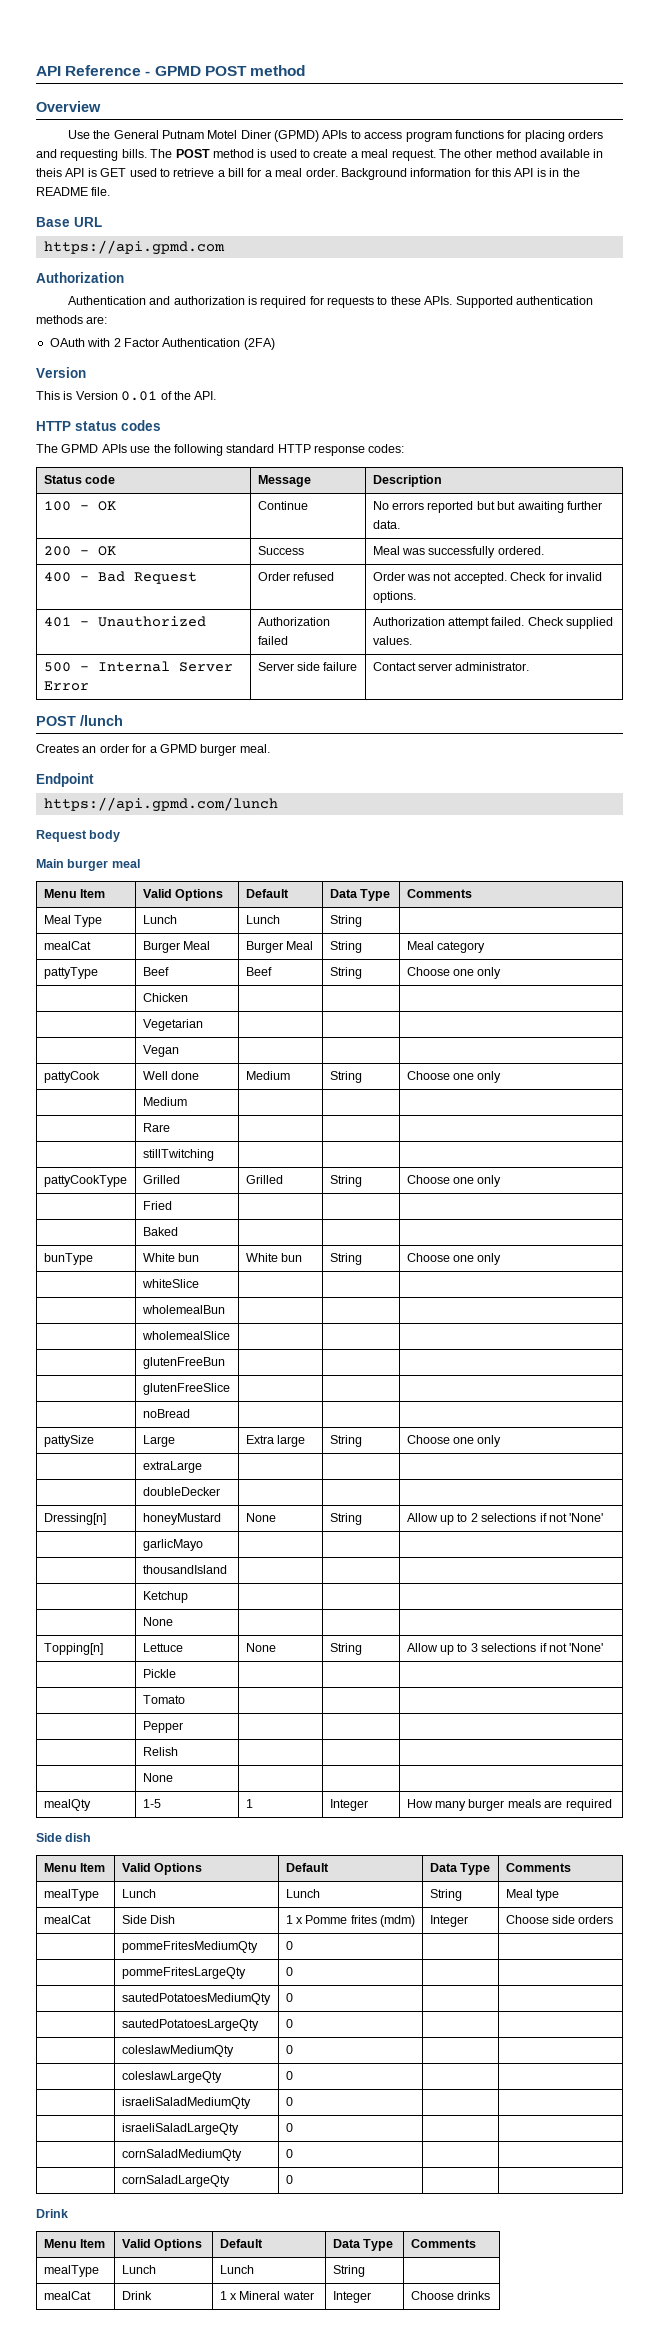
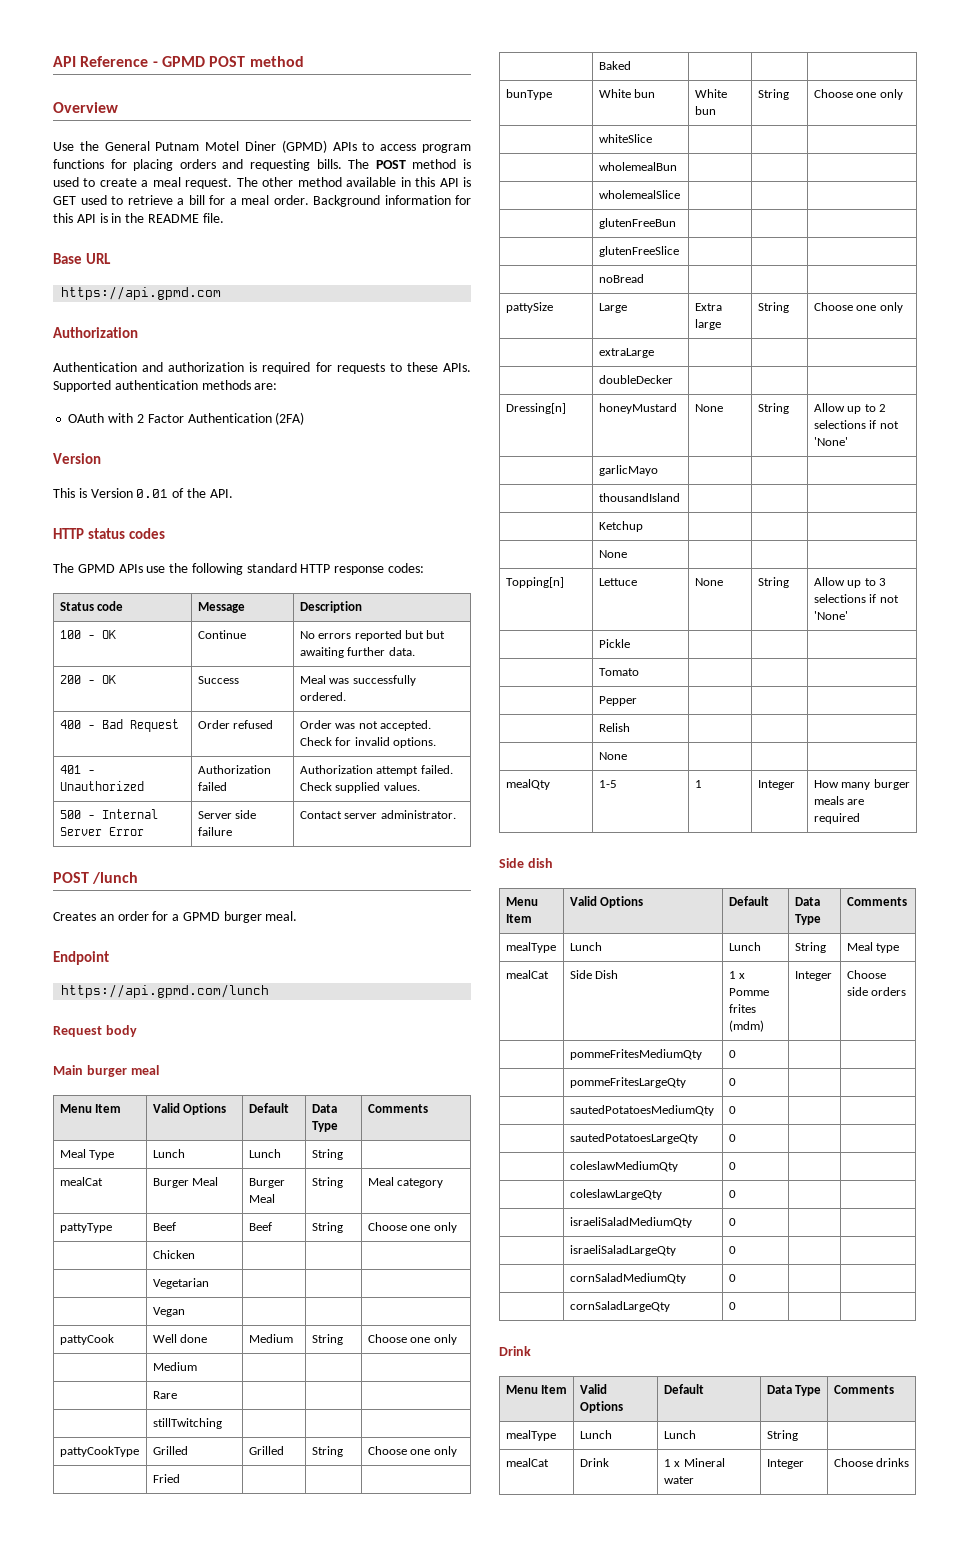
[36,168,62,177] theis -> [415,177,436,187] this

